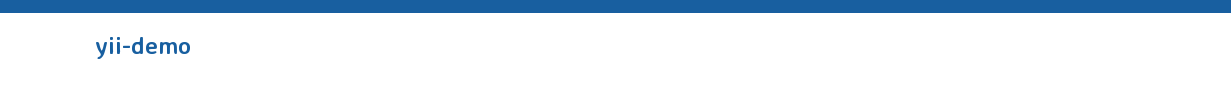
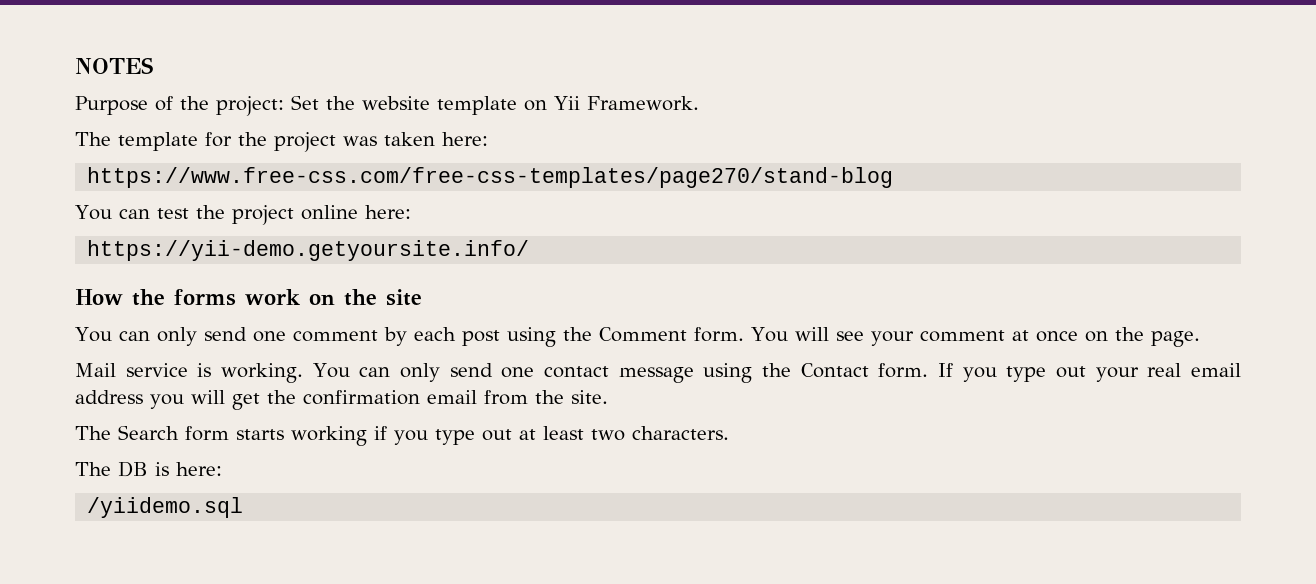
[95,37,191,59] yii-demo -> [75,57,153,74] [75,95,699,116] [75,132,488,152] [87,167,894,188] [75,205,411,225] [87,240,530,261] [75,289,422,306] [75,327,1200,347] [75,363,1241,383] [75,390,608,410] [75,425,729,446] [75,461,222,477] [87,497,244,518] NOTES // Purpose of the project: Set the website template on Yii Framework. // The template for the project was taken here: // https://www.free-css.com/free-css-templates/page270/stand-blog // You can test the project online here: // https://yii-demo.getyoursite.info/ // How the forms work on the site // You can only send one comment by each post using the Comment form. You will see your comment at once on the page. // Mail service is working. You can only send one contact message using the Contact form. If you type out your real email address you will get the confirmation email from the site. // The Search form starts working if you type out at least two characters. // The DB is here: // /yiidemo.sql

